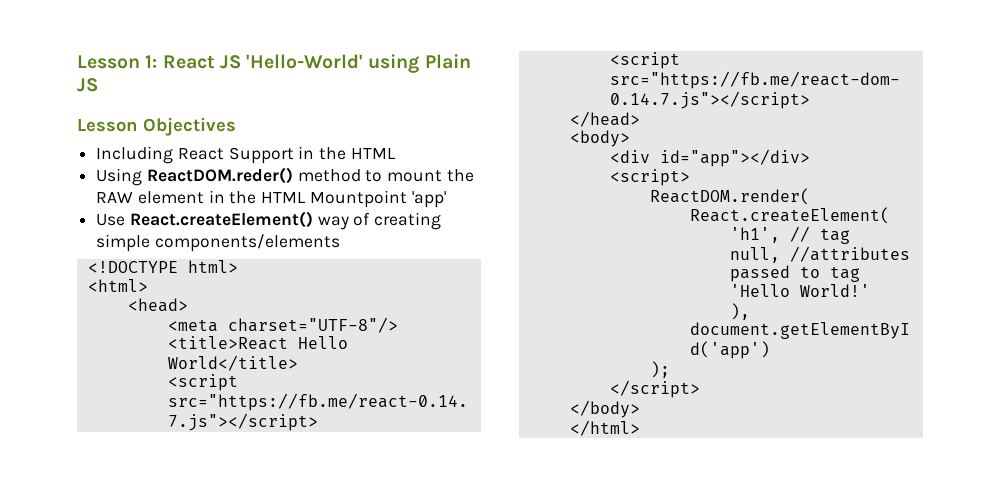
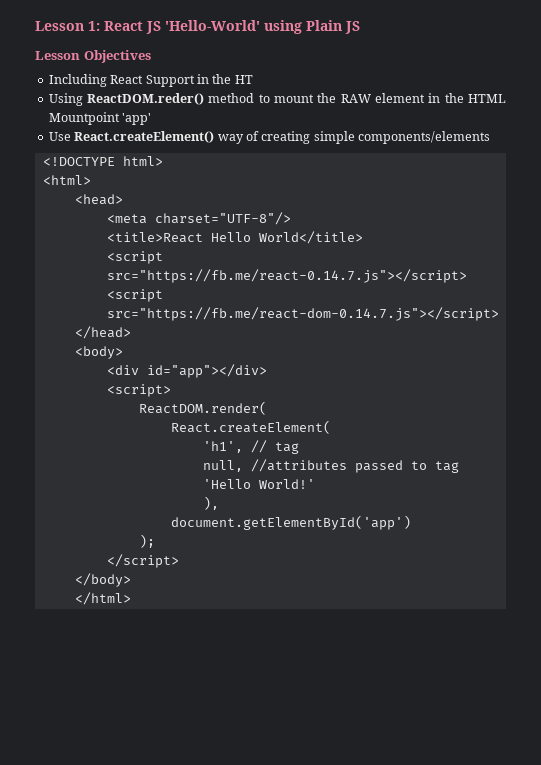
[350,148,396,159] HTML -> [234,75,253,84] HT

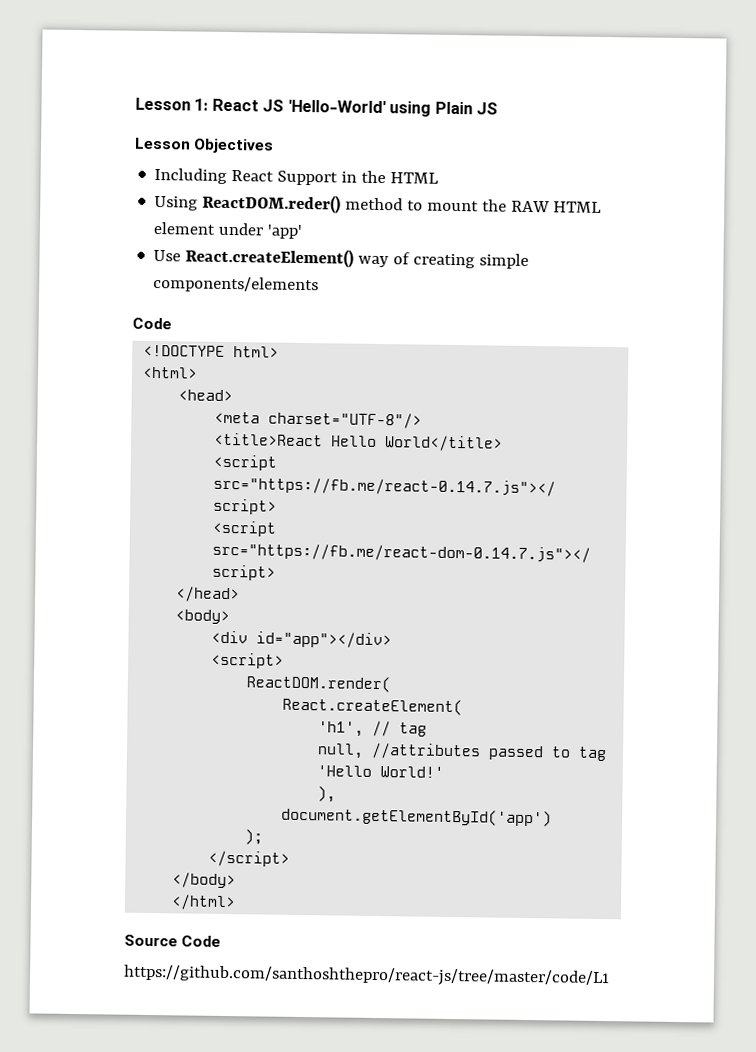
[234,75,253,84] HT -> [390,172,440,184] HTML
[375,93,506,103] [48,112,120,125] element in the HTML Mountpoint -> [553,201,603,213] [153,222,265,236] HTML element under
(490, 137) none -> [132,317,172,330] // Code
(131, 598) none -> [124,934,222,947] [123,964,610,988] // Source Code // https://github.com/santhoshthepro/react-js/tree/master/code/L1

